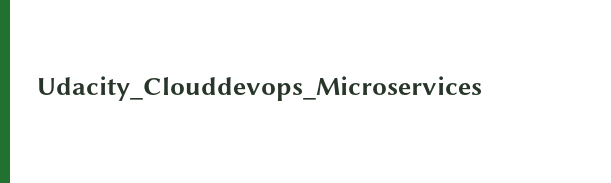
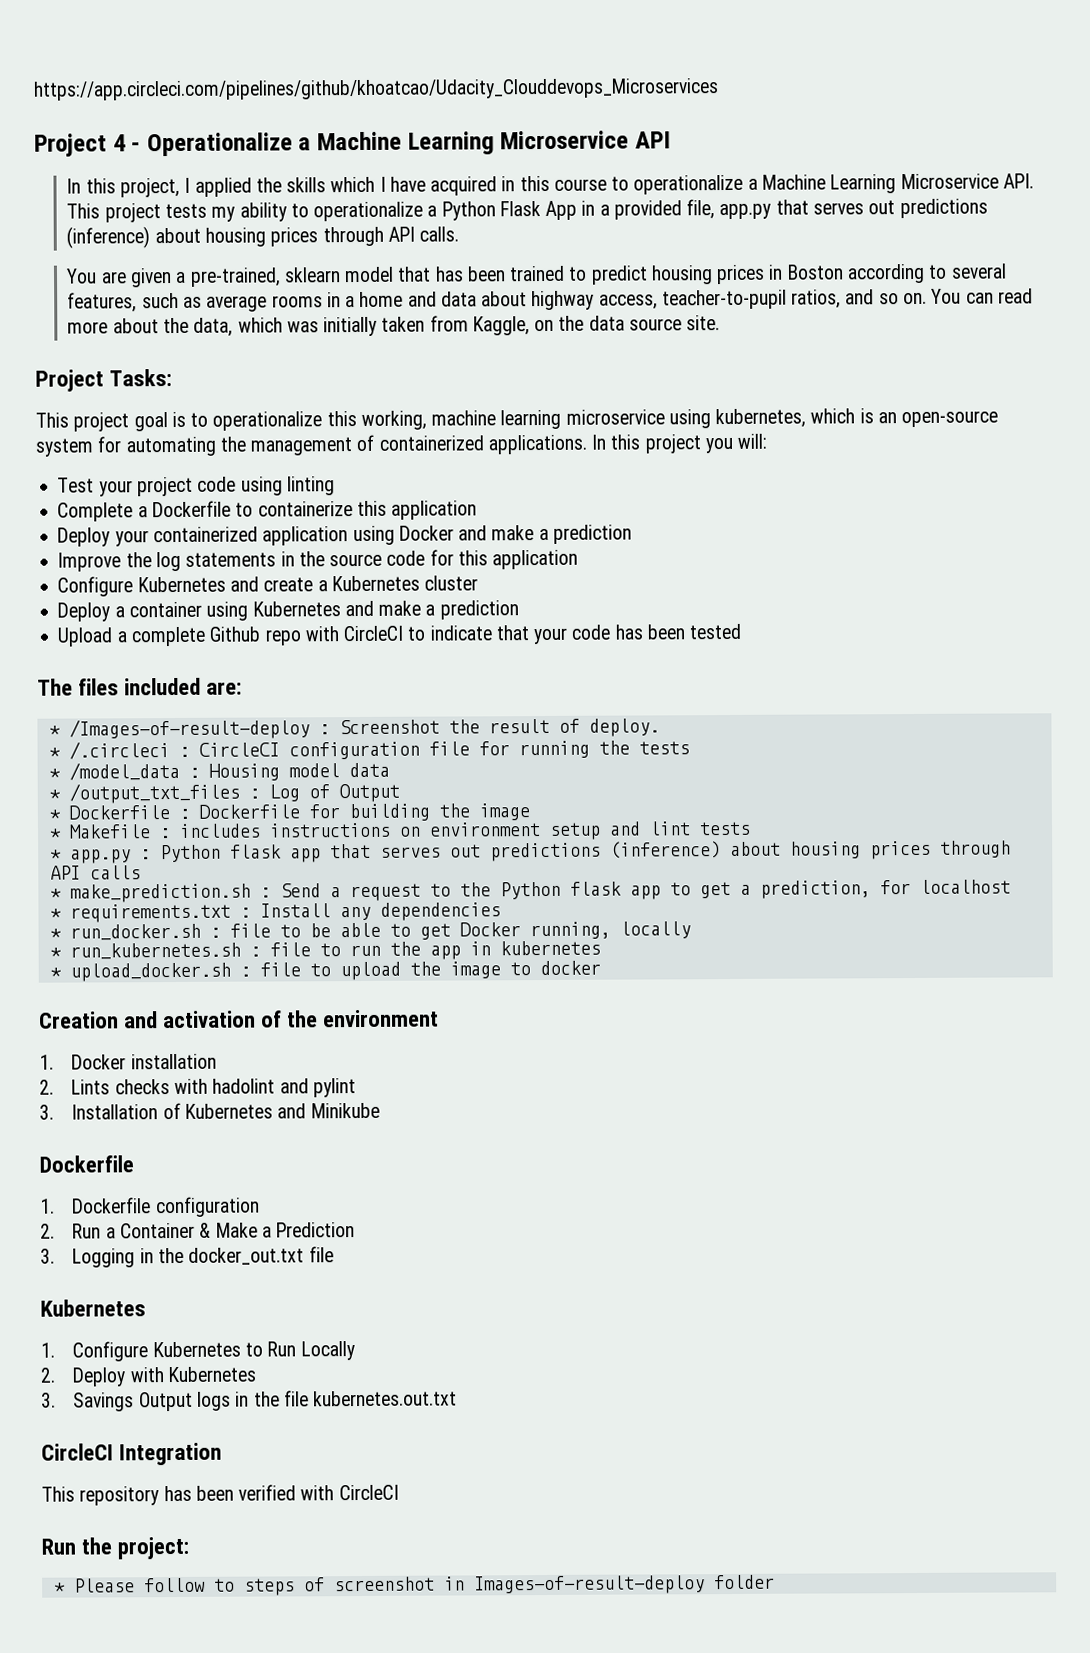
[37,76,482,101] Udacity_Clouddevops_Microservices -> [33,78,719,101] [34,130,671,157] [66,173,1034,198] [66,198,988,223] [66,226,460,249] [66,263,1007,288] [67,288,1033,313] [67,315,721,337] [35,369,173,392] [35,408,999,432] [35,433,768,457] [57,476,335,497] [57,500,478,522] [57,524,632,547] [57,549,579,572] [57,575,479,597] [57,600,519,622] [57,623,742,647] [37,677,243,696] [48,718,660,740] [48,740,690,760] [48,761,390,781] [48,782,400,804] [48,803,530,822] [49,821,751,840] [49,840,1011,864] [49,865,141,880] [49,879,1011,903] [49,902,501,923] [49,921,691,941] [49,940,601,960] [49,960,601,982] [38,1009,440,1029] [39,1053,217,1070] [39,1078,356,1098] [39,1102,380,1120] [39,1155,134,1173] [40,1196,260,1218] [40,1222,356,1239] [40,1246,334,1268] [40,1299,146,1317] [40,1341,355,1362] [40,1366,257,1387] [41,1390,458,1412] [41,1442,223,1466] [41,1484,399,1506] [41,1536,190,1560] [53,1574,775,1596] https://app.circleci.com/pipelines/github/khoatcao/Udacity_Clouddevops_Microservices // Project 4 - Operationalize a Machine Learning Microservice API // In this project, I applied the skills which I have acquired in this course to operationalize a Machine Learning Microservice API. This project tests my ability to operationalize a Python Flask App in a provided file, app.py that serves out predictions (inference) about housing prices through API calls. // You are given a pre-trained, sklearn model that has been trained to predict housing prices in Boston according to several features, such as average rooms in a home and data about highway access, teacher-to-pupil ratios, and so on. You can read more about the data, which was initially taken from Kaggle, on the data source site. // Project Tasks: // This project goal is to operationalize this working, machine learning microservice using kubernetes, which is an open-source system for automating the management of containerized applications. In this project you will: // Test your project code using linting // Complete a Dockerfile to containerize this application // Deploy your containerized application using Docker and make a prediction // Improve the log statements in the source code for this application // Configure Kubernetes and create a Kubernetes cluster // Deploy a container using Kubernetes and make a prediction // Upload a complete Github repo with CircleCI to indicate that your code has been tested // The files included are: // * /Images-of-result-deploy : Screenshot the result of deploy. // * /.circleci : CircleCI configuration file for running the tests // * /model_data : Housing model data // * /output_txt_files : Log of Output // * Dockerfile : Dockerfile for building the image // * Makefile : includes instructions on environment setup and lint tests // * app.py : Python flask app that serves out predictions (inference) about housing prices through API calls // * make_prediction.sh : Send a request to the Python flask app to get a prediction, for localhost // * requirements.txt : Install any dependencies // * run_docker.sh : file to be able to get Docker running, locally // * run_kubernetes.sh : file to run the app in kubernetes // * upload_docker.sh : file to upload the image to docker // Creation and activation of the environment // 1. Docker installation // 2. Lints checks with hadolint and pylint // 3. Installation of Kubernetes and Minikube // Dockerfile // 1. Dockerfile configuration // 2. Run a Container & Make a Prediction // 3. Logging in the docker_out.txt file // Kubernetes // 1. Configure Kubernetes to Run Locally // 2. Deploy with Kubernetes // 3. Savings Output logs in the file kubernetes.out.txt // CircleCI Integration // This repository has been verified with CircleCI // Run the project: // * Please follow to steps of screenshot in Images-of-result-deploy folder

